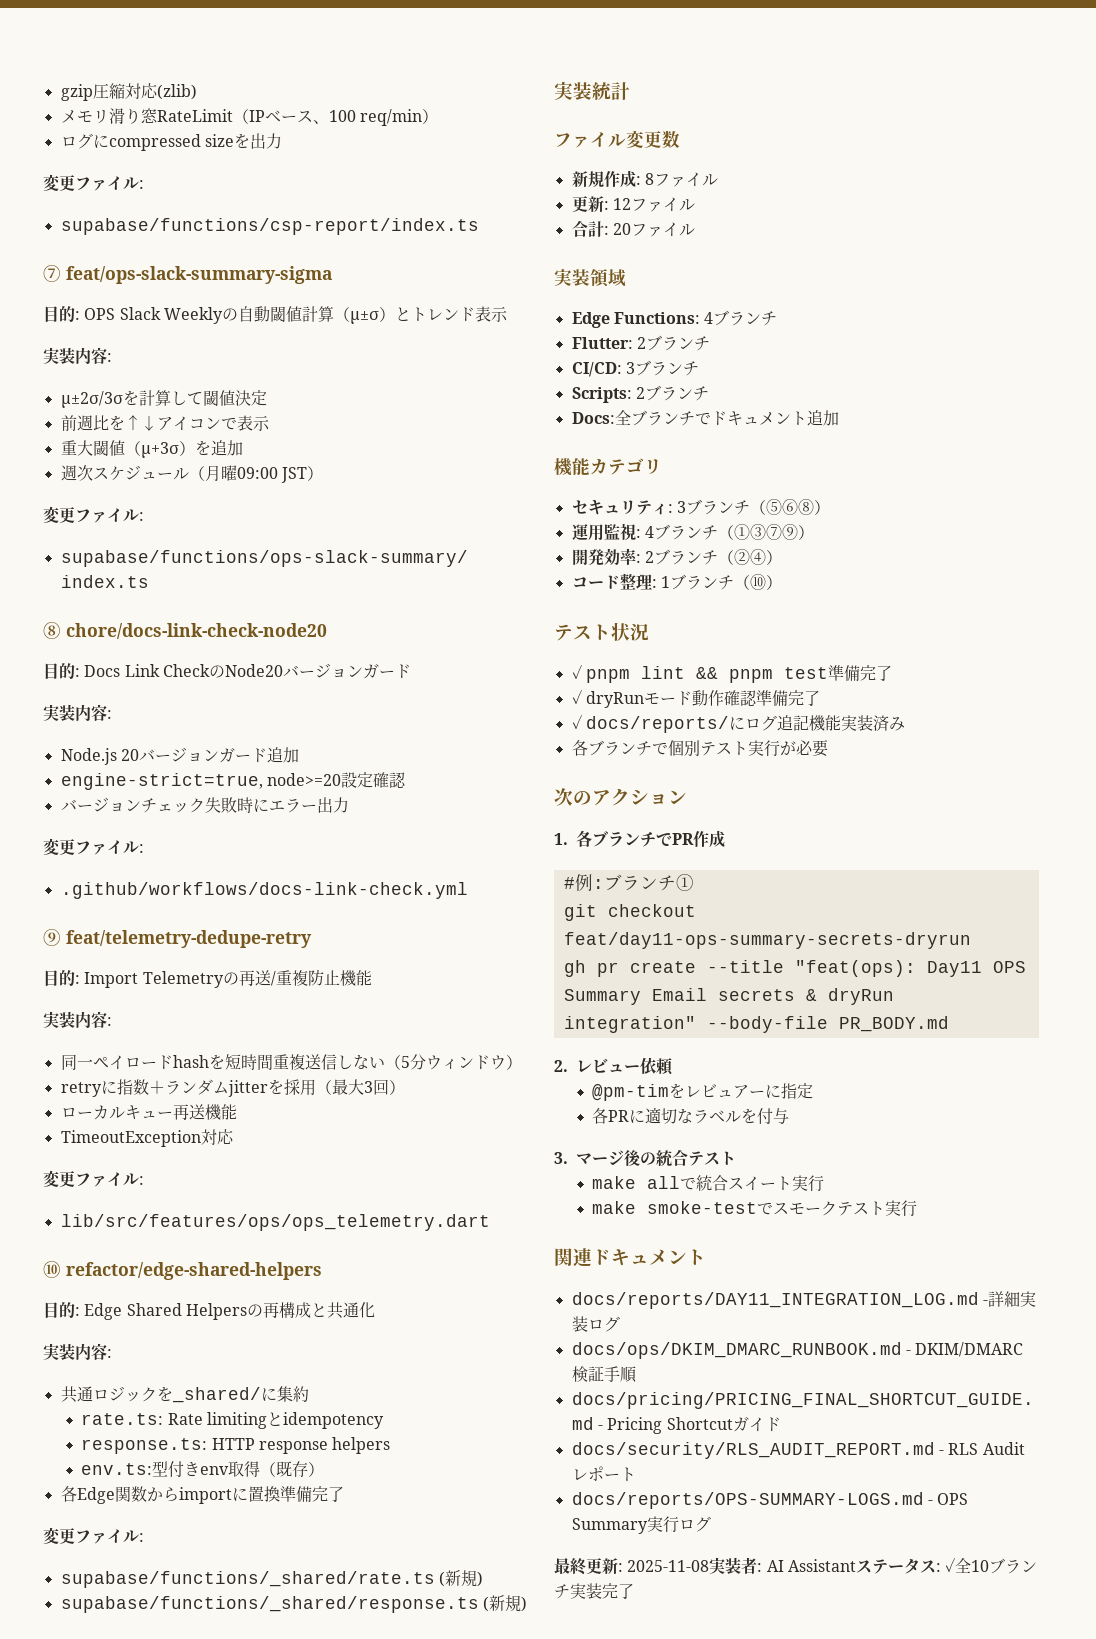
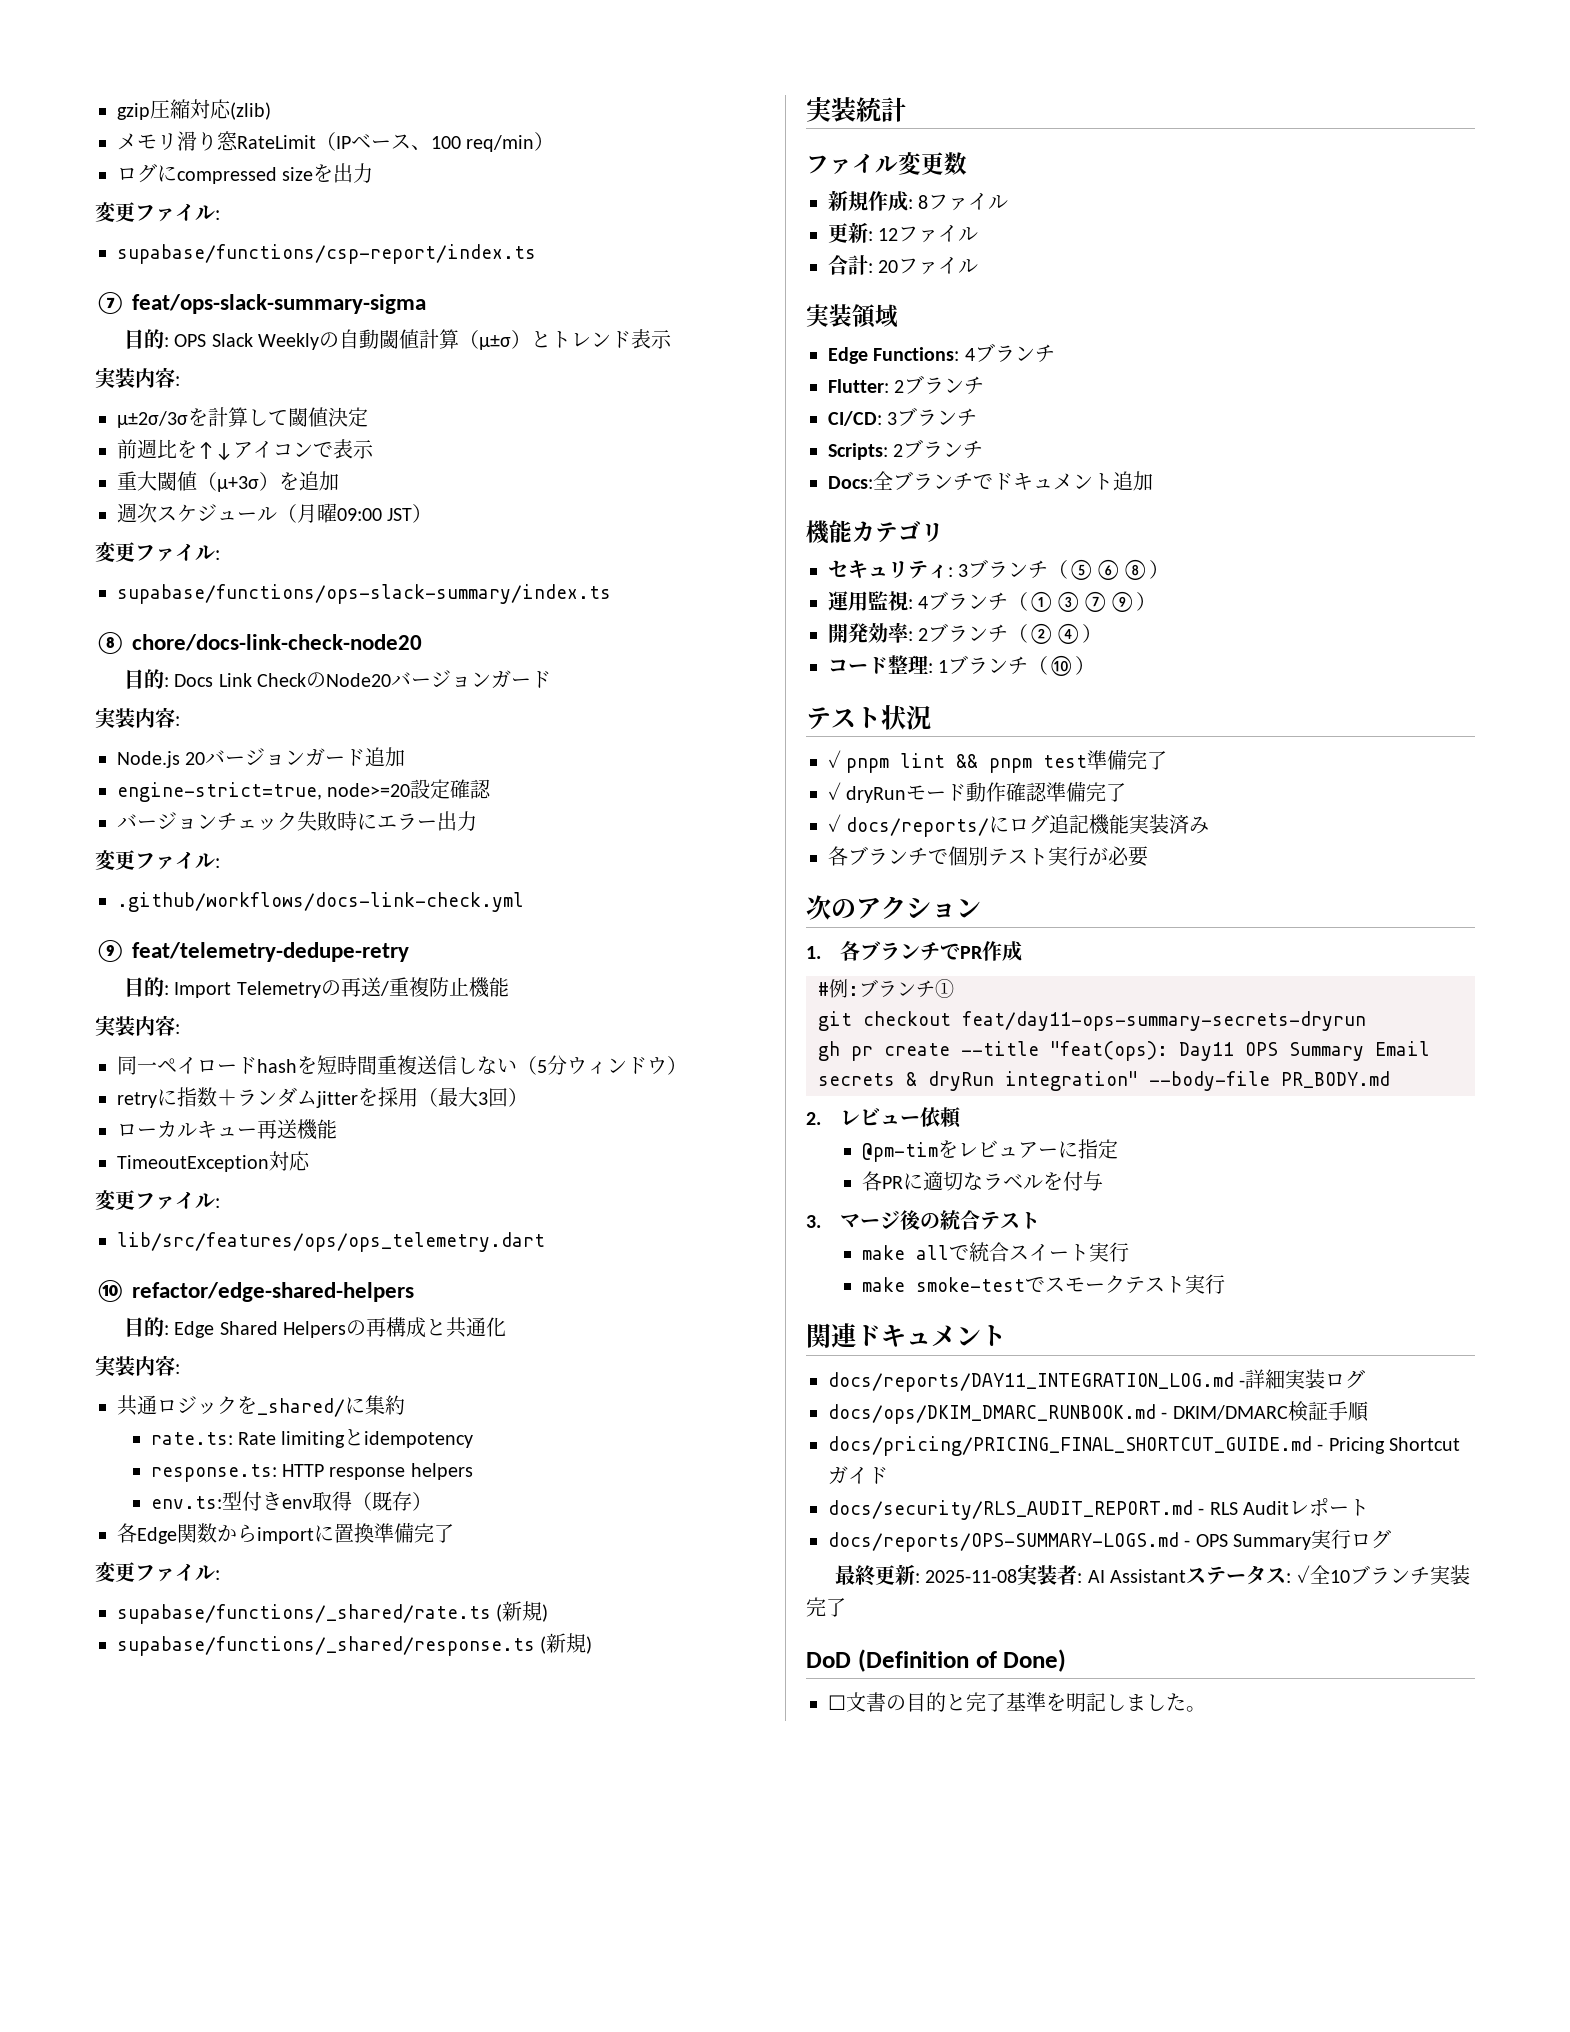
(634, 1591) none -> [806,1649,1067,1672] [828,1692,1206,1712] // DoD (Definition of Done) // ☐文書の目的と完了基準を明記しました。

